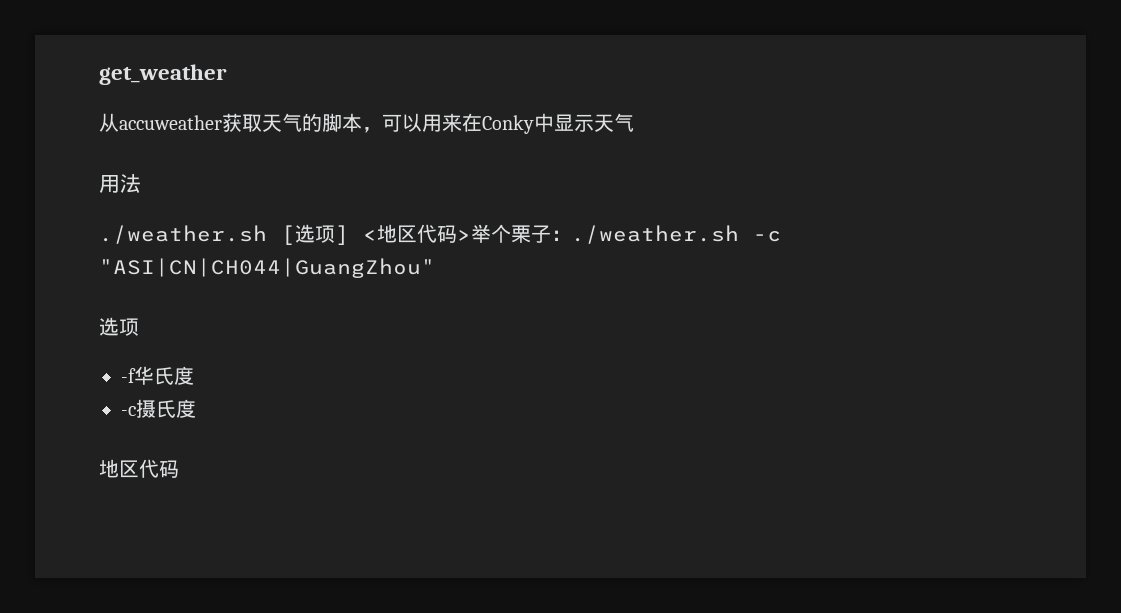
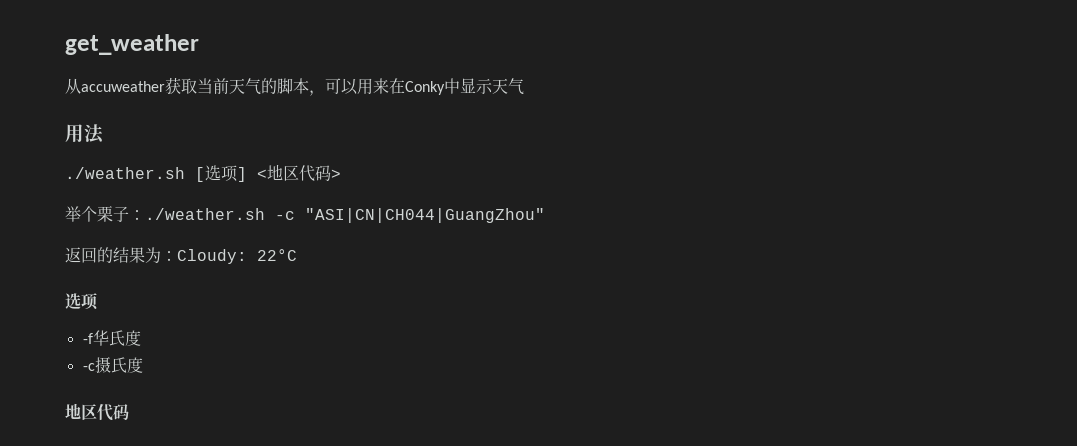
(262, 123) none -> [197,78,229,94] 当前
(471, 235) none -> (341, 174) //
(435, 268) none -> [65,247,297,264] // 返回的结果为：Cloudy: 22°C

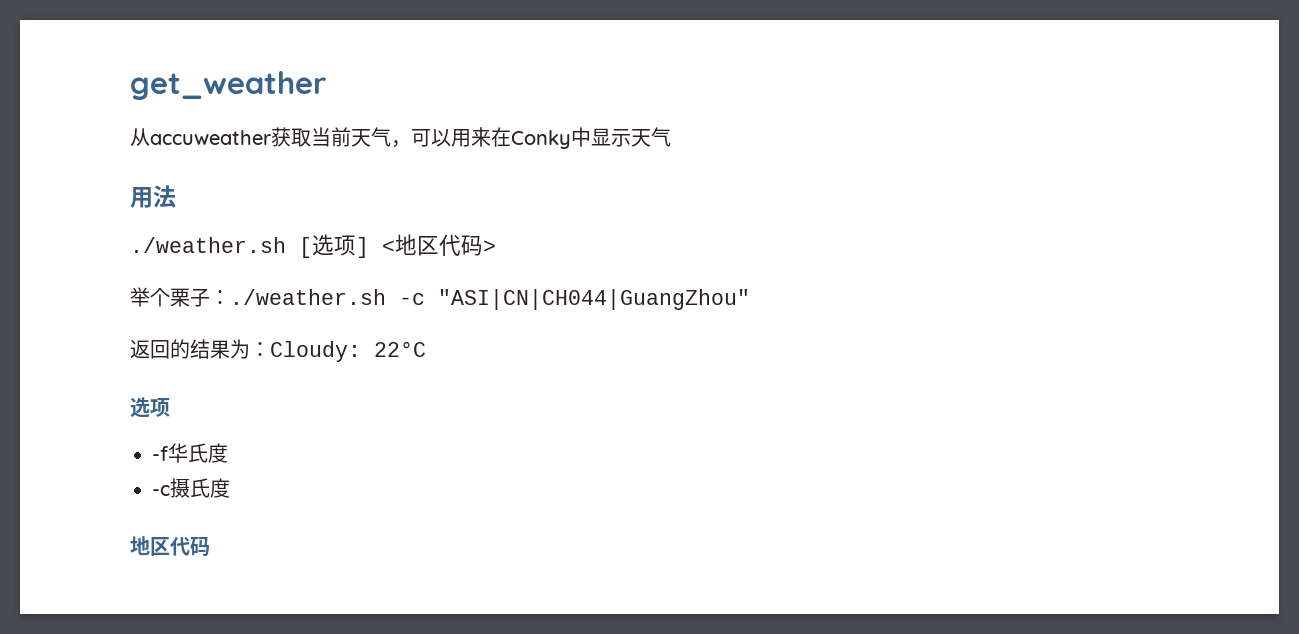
[261,78,309,94] 的脚本 -> (391, 137) none

